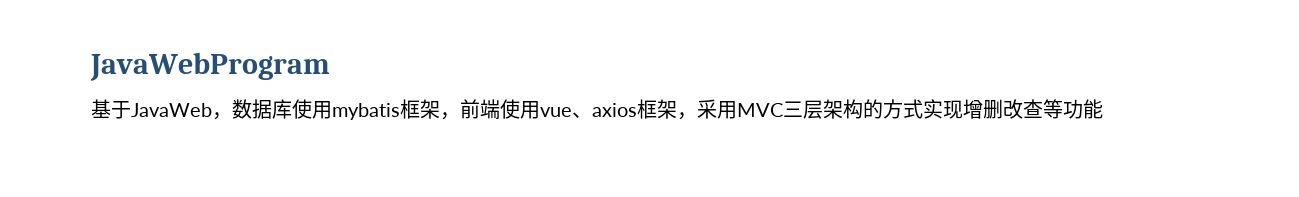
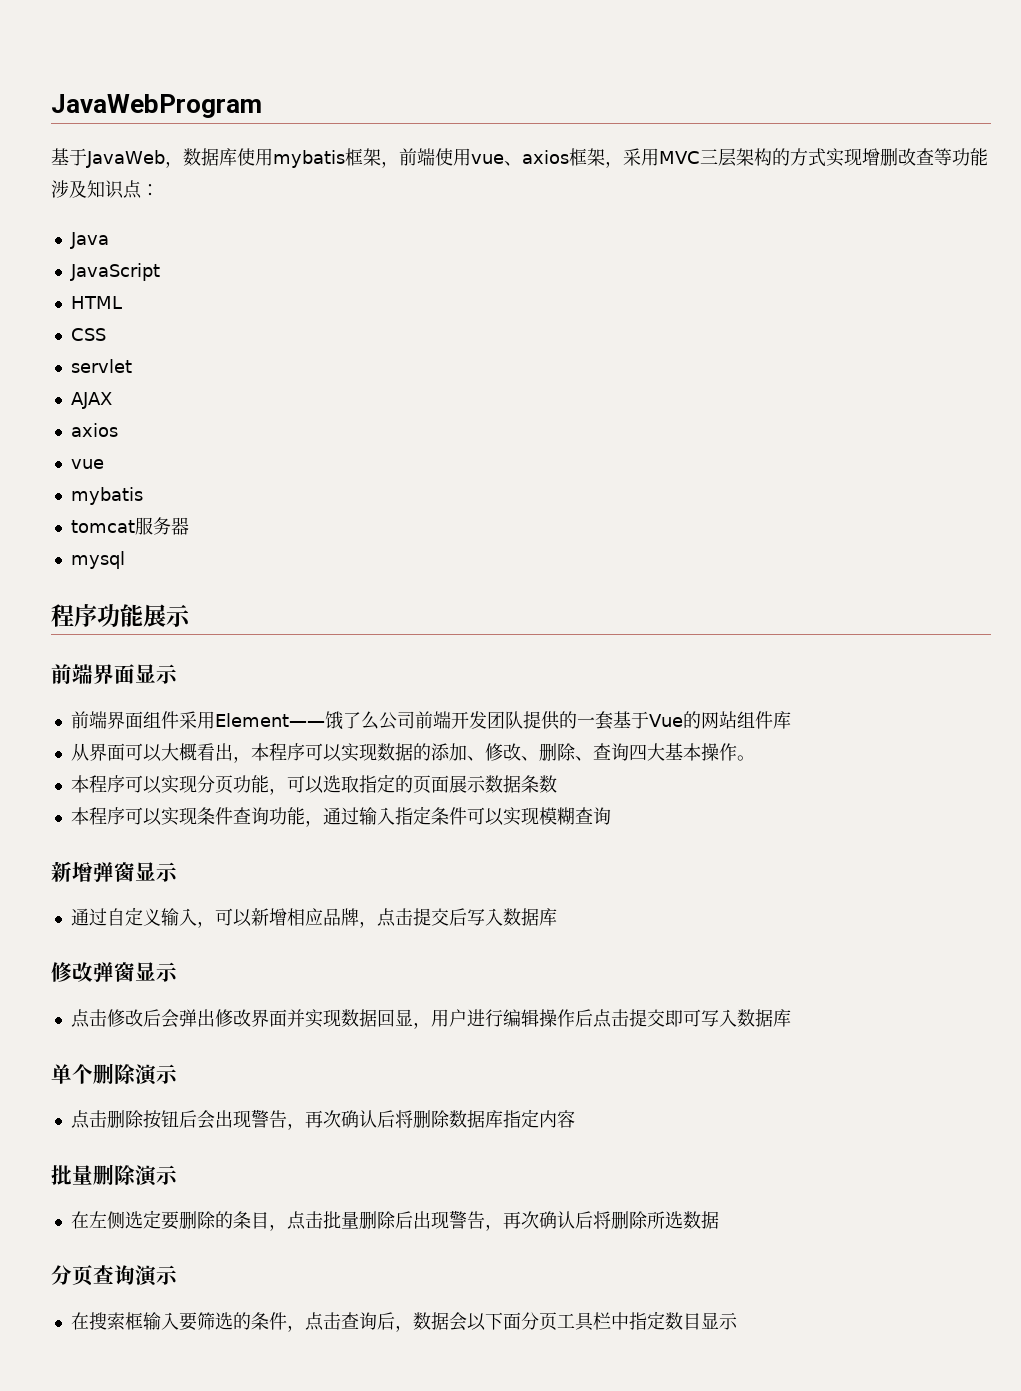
(1103, 109) none -> [51,180,159,199] [69,232,109,249] [69,263,160,281] [70,296,122,309] [70,328,106,341] [70,359,132,373] [70,392,112,409] [70,423,118,437] [70,459,104,469] [70,487,143,505] [70,517,189,535] [70,551,125,569] [51,604,191,627] [51,664,178,684] [70,711,791,730] [70,743,755,763] [70,774,557,795] [70,806,611,827] [51,861,178,882] [70,907,557,928] [51,962,178,982] [70,1009,791,1029] [51,1063,178,1086] [70,1109,575,1130] [51,1164,178,1187] [70,1210,719,1231] [51,1265,178,1287] [70,1311,738,1332] 涉及知识点： // Java // JavaScript // HTML // CSS // servlet // AJAX // axios // vue // mybatis // tomcat服务器 // mysql // 程序功能展示 // 前端界面显示 // 前端界面组件采用Element——饿了么公司前端开发团队提供的一套基于Vue的网站组件库 // 从界面可以大概看出，本程序可以实现数据的添加、修改、删除、查询四大基本操作。 // 本程序可以实现分页功能，可以选取指定的页面展示数据条数 // 本程序可以实现条件查询功能，通过输入指定条件可以实现模糊查询 // 新增弹窗显示 // 通过自定义输入，可以新增相应品牌，点击提交后写入数据库 // 修改弹窗显示 // 点击修改后会弹出修改界面并实现数据回显，用户进行编辑操作后点击提交即可写入数据库 // 单个删除演示 // 点击删除按钮后会出现警告，再次确认后将删除数据库指定内容 // 批量删除演示 // 在左侧选定要删除的条目，点击批量删除后出现警告，再次确认后将删除所选数据 // 分页查询演示 // 在搜索框输入要筛选的条件，点击查询后，数据会以下面分页工具栏中指定数目显示

